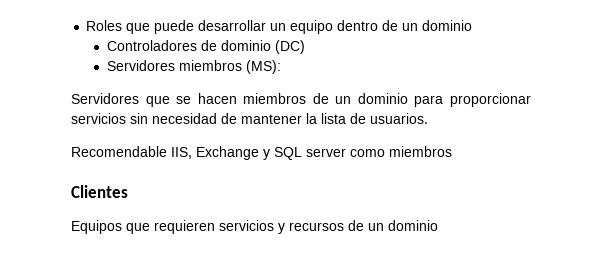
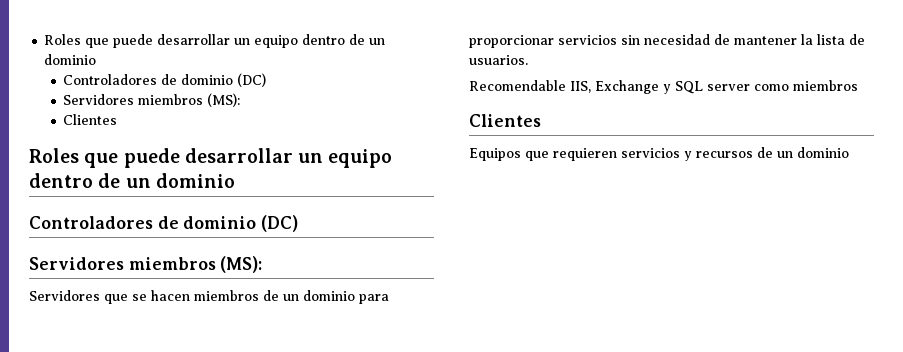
(281, 67) none -> [63,114,118,125] [29,148,393,168] [29,173,235,188] [29,215,299,232] [29,256,263,273] // Clientes // Roles que puede desarrollar un equipo dentro de un dominio // Controladores de dominio (DC) // Servidores miembros (MS):

